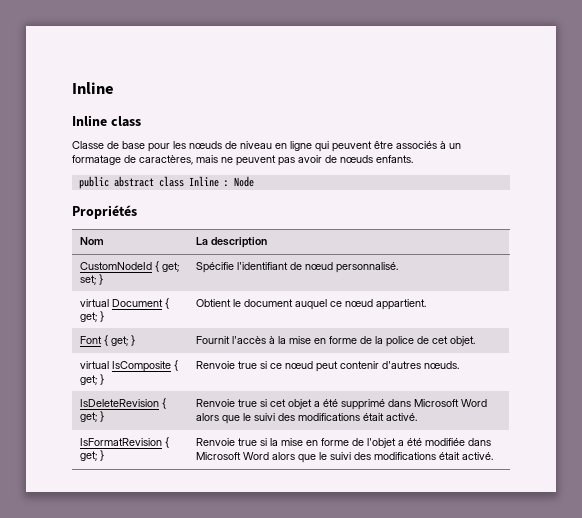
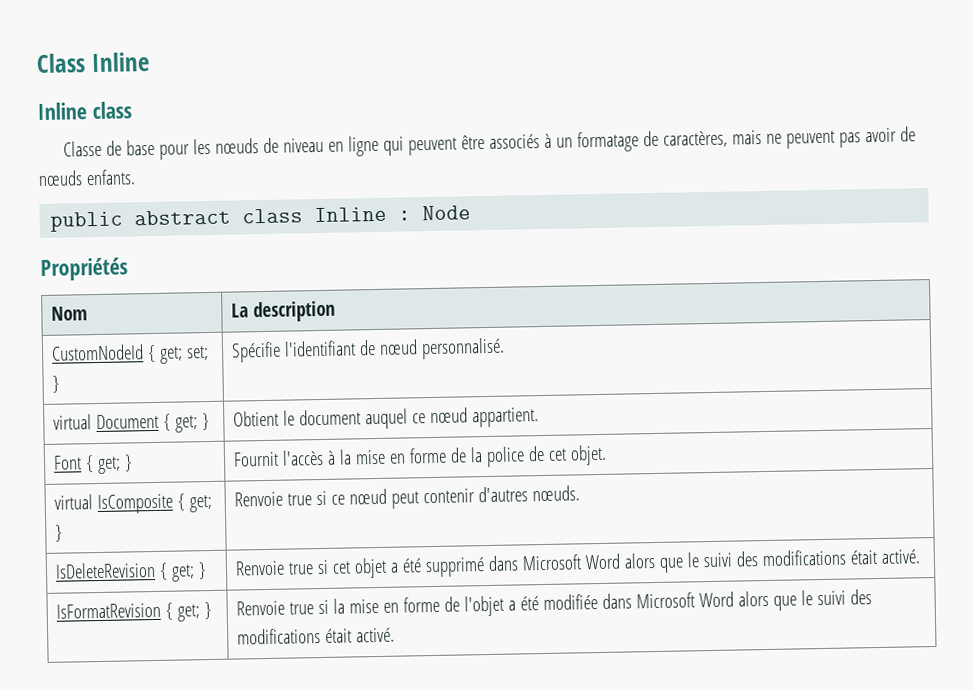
(72, 88) none -> [36,53,86,74] Class

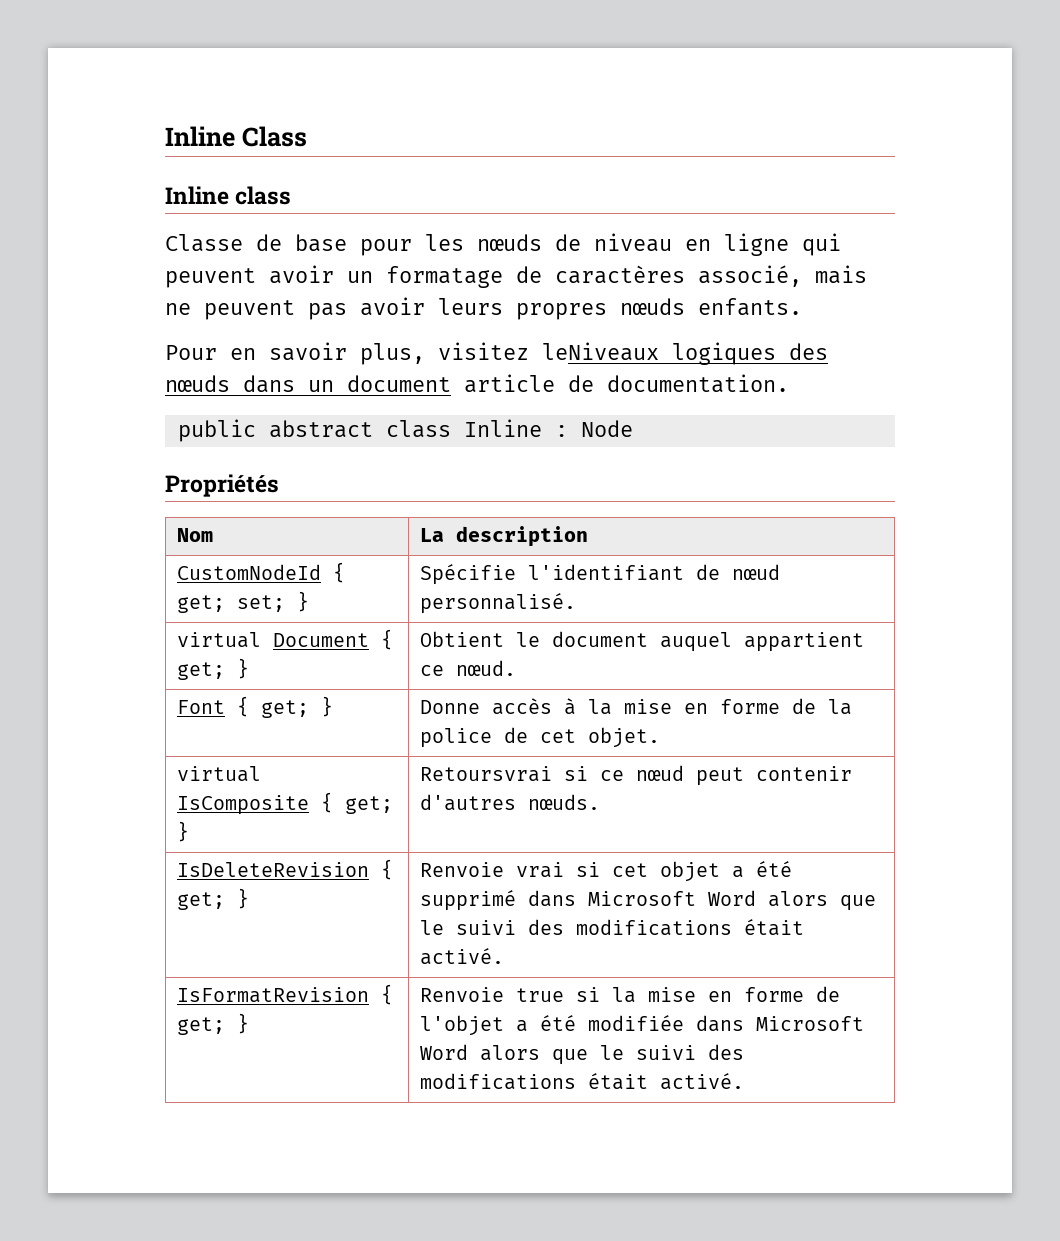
(36, 63) none -> [165,126,235,147] Inline
[90,52,151,73] Inline -> (307, 136) none
[461,133,553,150] être associés à -> [269,265,334,284] avoir
[663,130,729,148] caractères, -> [555,265,802,287] caractères associé,
[900,126,917,142] de -> [438,298,607,320] leurs propres
(136, 177) none -> [165,342,828,365] [165,374,789,393] // Pour en savoir plus, visitez leNiveaux logiques des nœuds dans un document article de documentation.
[411,407,539,428] ce nœud appartient. -> [744,632,865,652] [420,660,517,676] appartient ce nœud.
[232,449,324,467] Fournit l'accès -> [420,698,553,715] Donne accès
[233,491,312,507] Renvoie true -> [420,766,553,782] Retoursvrai
[287,562,314,575] true -> [516,862,565,878] vrai

